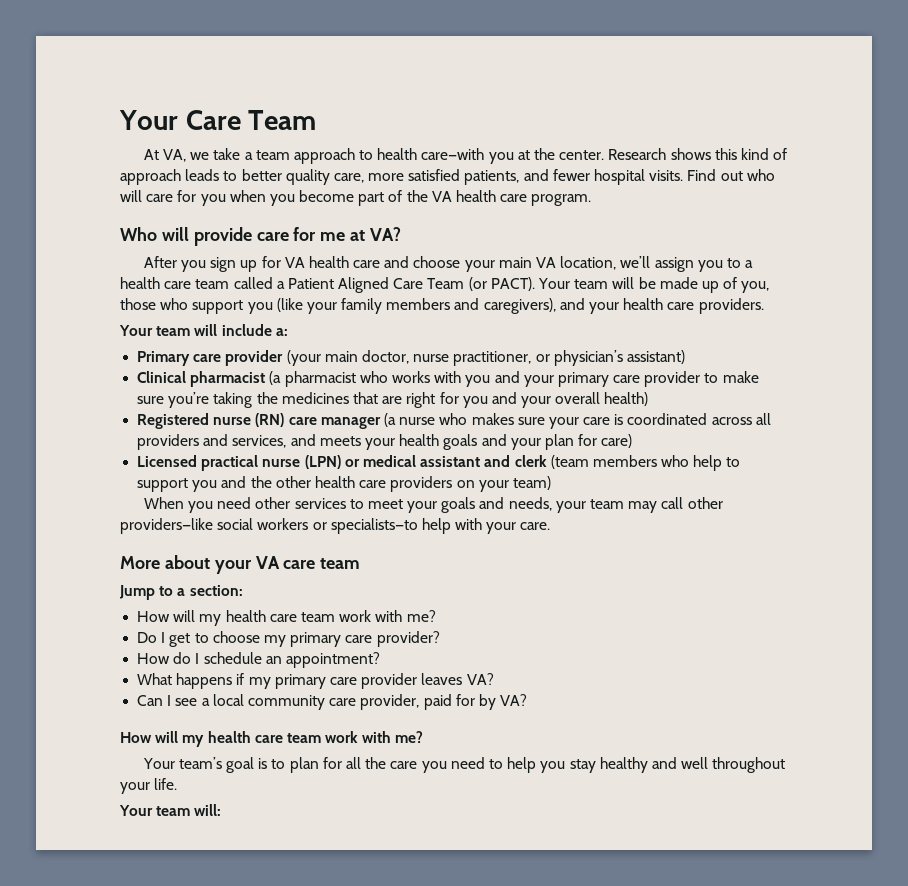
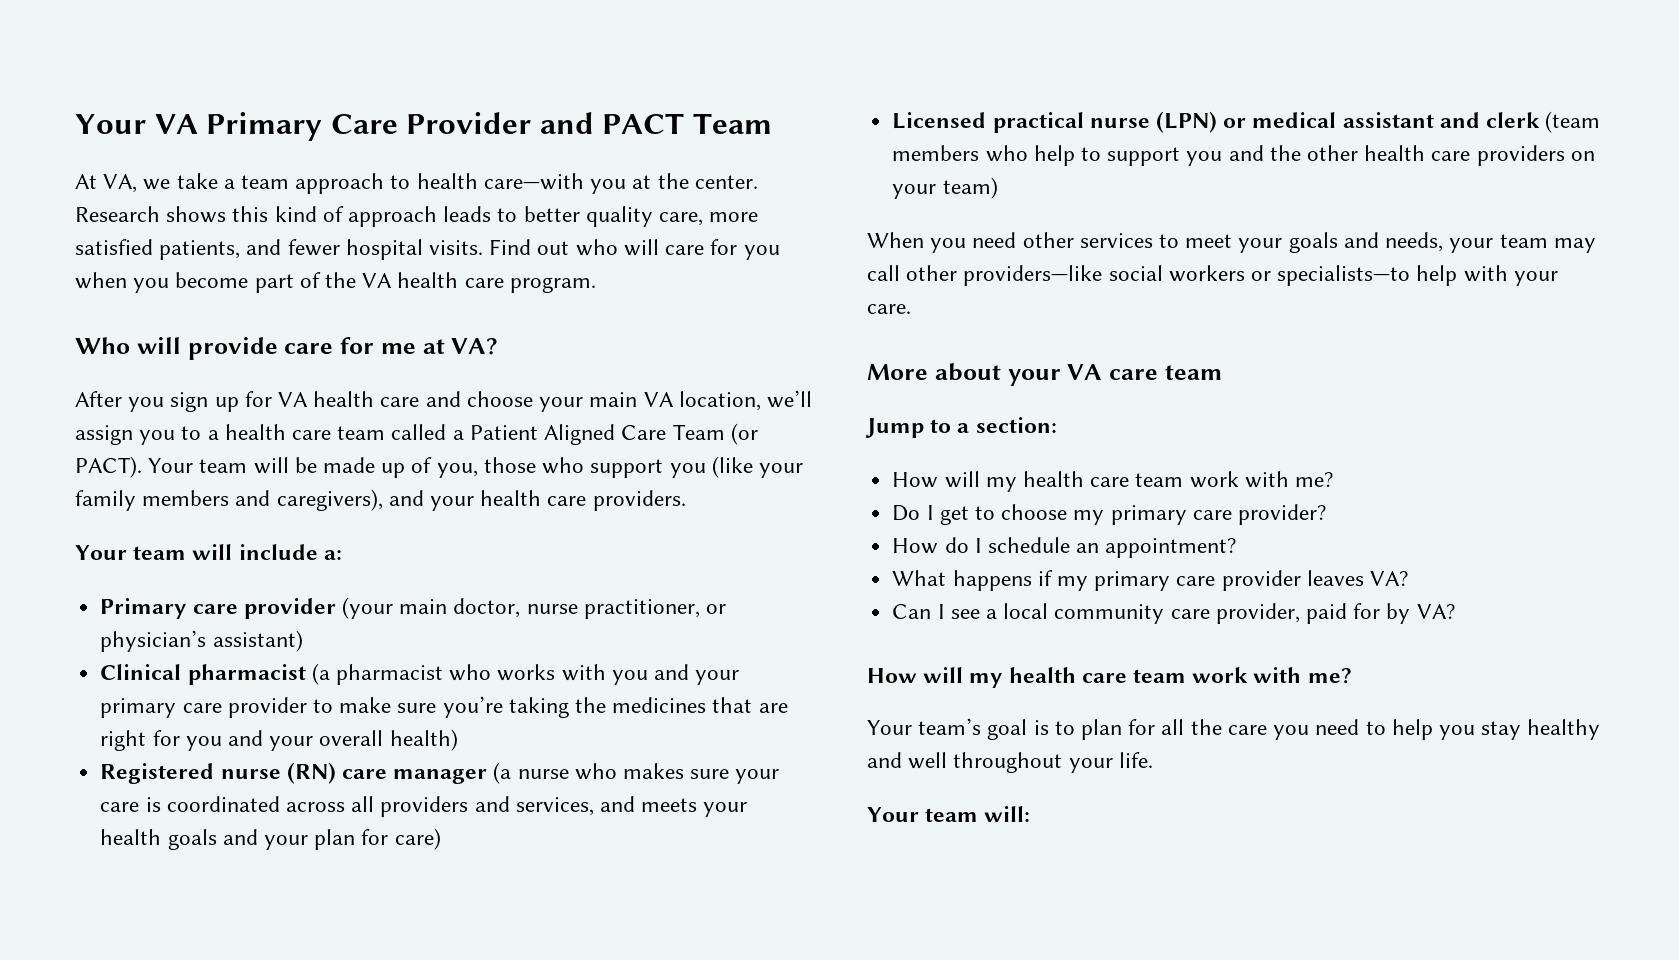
[119,110,241,130] Your Care -> [75,112,685,141] Your VA Primary Care Provider and PACT

